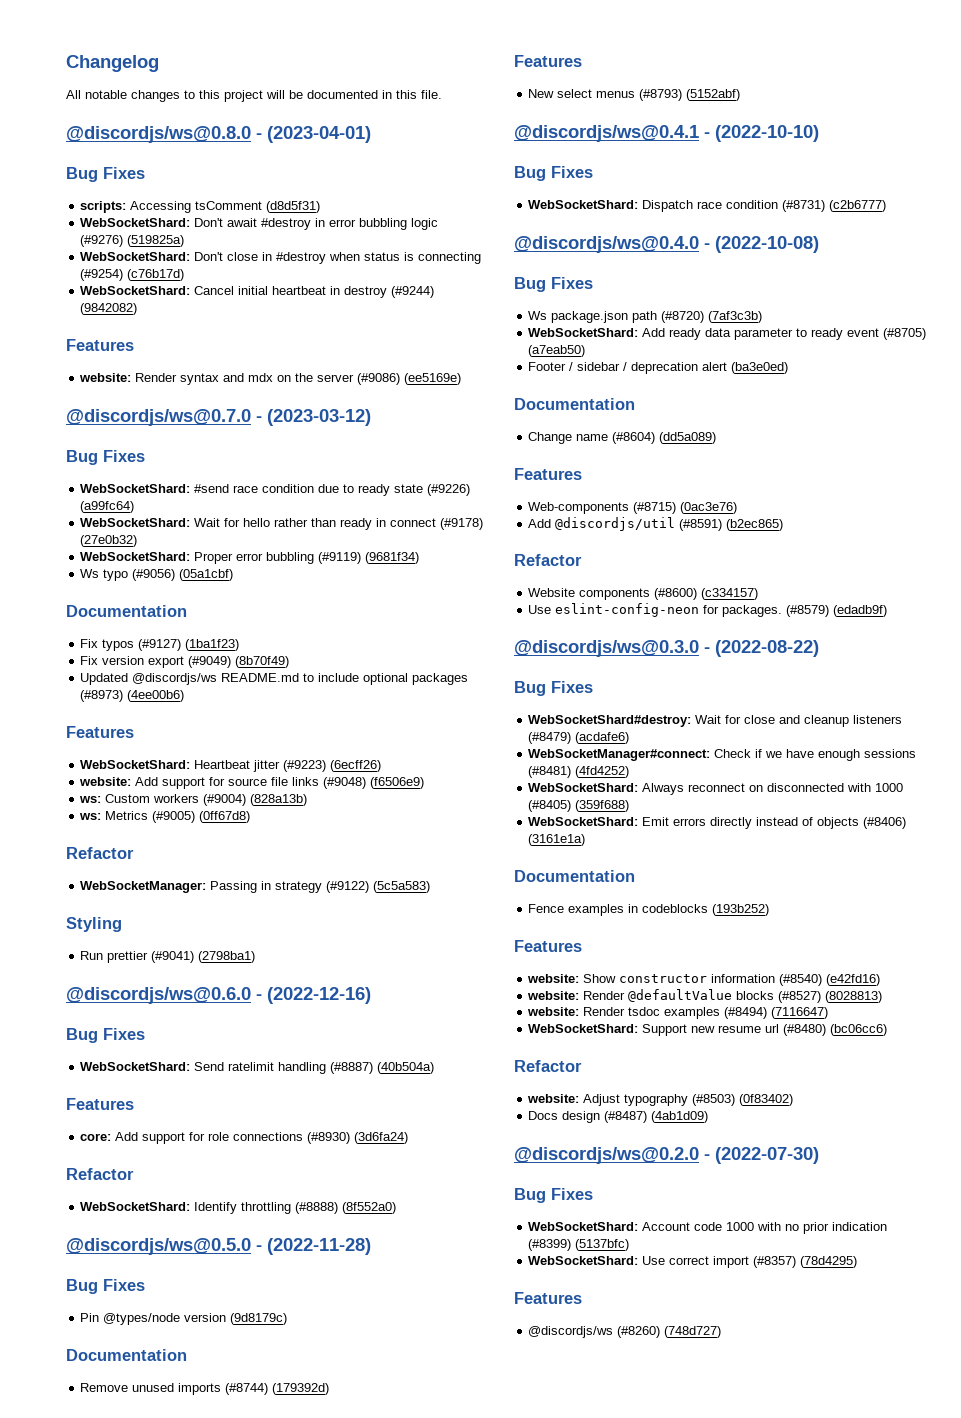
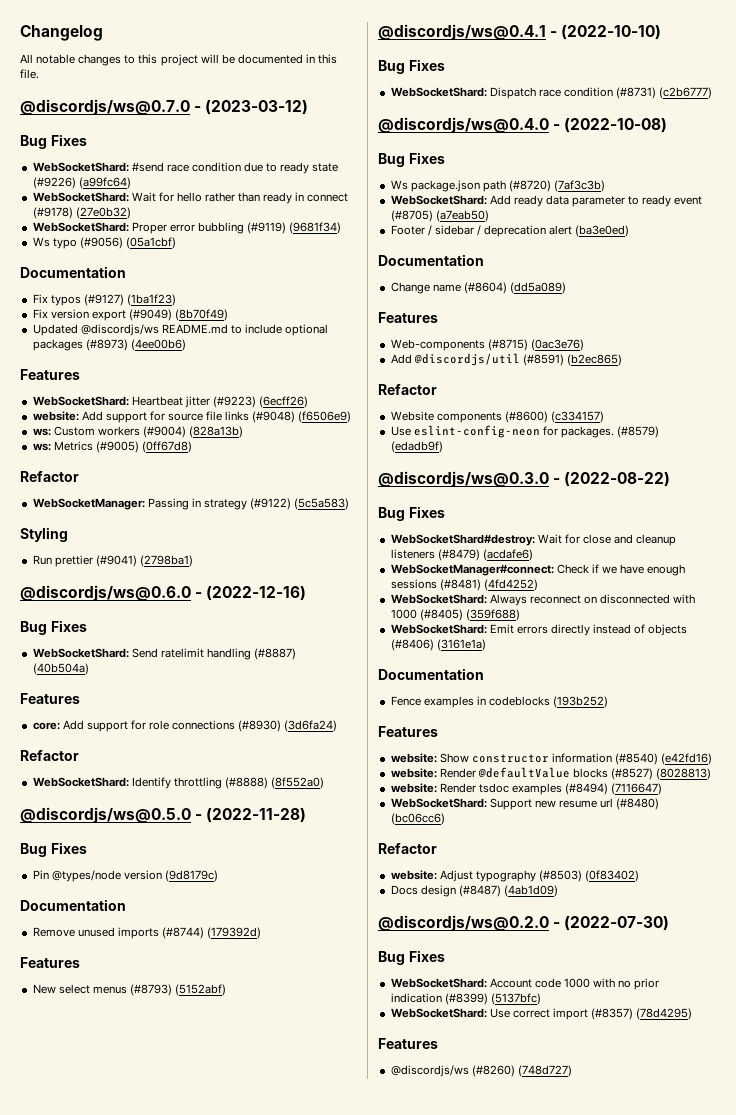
[66,126,371,143] [66,167,145,182] [80,201,321,213] [80,218,439,230] [80,235,185,247] [80,252,482,264] [80,269,185,281] [80,286,435,298] [80,303,138,315] [66,339,134,351] [79,373,462,385] // @discordjs/ws@0.8.0 - (2023-04-01) // Bug Fixes // scripts: Accessing tsComment (d8d5f31) // WebSocketShard: Don't await #destroy in error bubbling logic (#9276) (519825a) // WebSocketShard: Don't close in #destroy when status is connecting (#9254) (c76b17d) // WebSocketShard: Cancel initial heartbeat in destroy (#9244) (9842082) // Features // website: Render syntax and mdx on the server (#9086) (ee5169e) -> (39, 74) none

